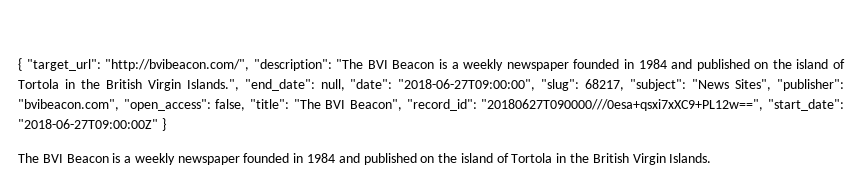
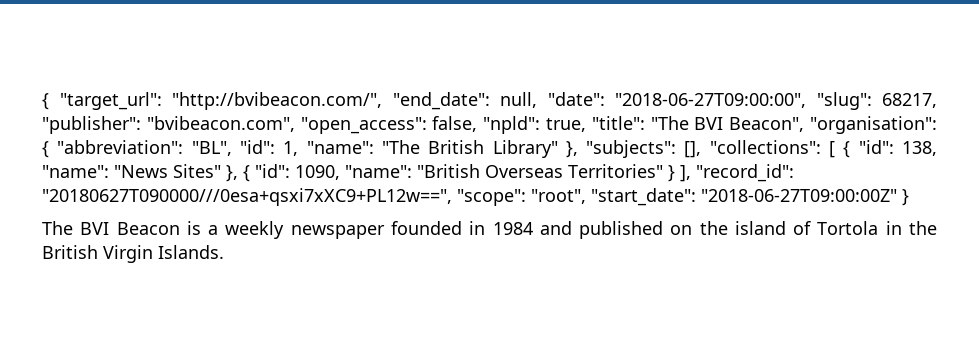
[253,59,845,71] [18,79,239,91] "description": "The BVI Beacon is a weekly newspaper founded in 1984 and published on the island of Tortola in the British Virgin Islands.", -> (382, 101) none
[630,79,772,91] "subject": "News Sites", -> (937, 100) none
(246, 105) none -> [483,116,586,134] "npld": true,
[406,99,764,111] "record_id": "20180627T090000///0esa+qsxi7xXC9+PL12w==", -> [809,116,937,134] [42,140,937,158] [42,164,794,182] [42,188,586,206] "organisation": { "abbreviation": "BL", "id": 1, "name": "The British Library" }, "subjects": [], "collections": [ { "id": 138, "name": "News Sites" }, { "id": 1090, "name": "British Overseas Territories" } ], "record_id": "20180627T090000///0esa+qsxi7xXC9+PL12w==", "scope": "root",

